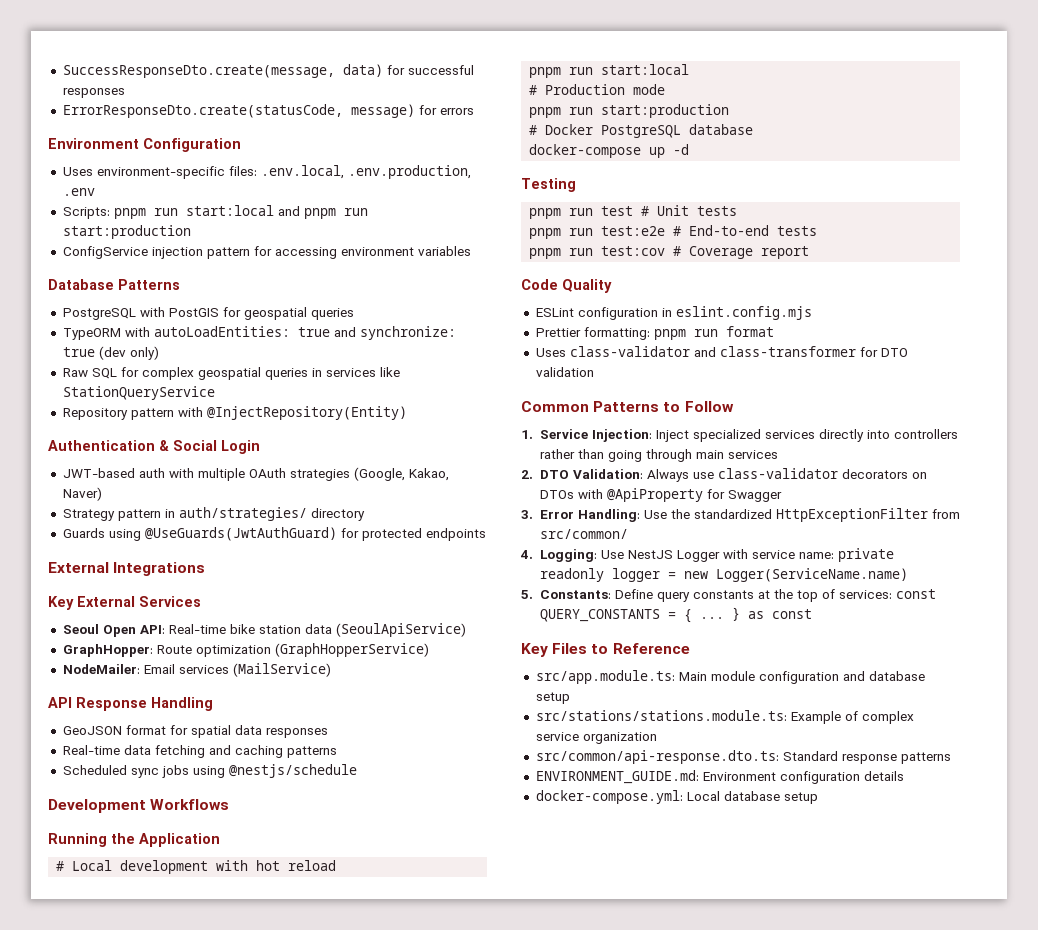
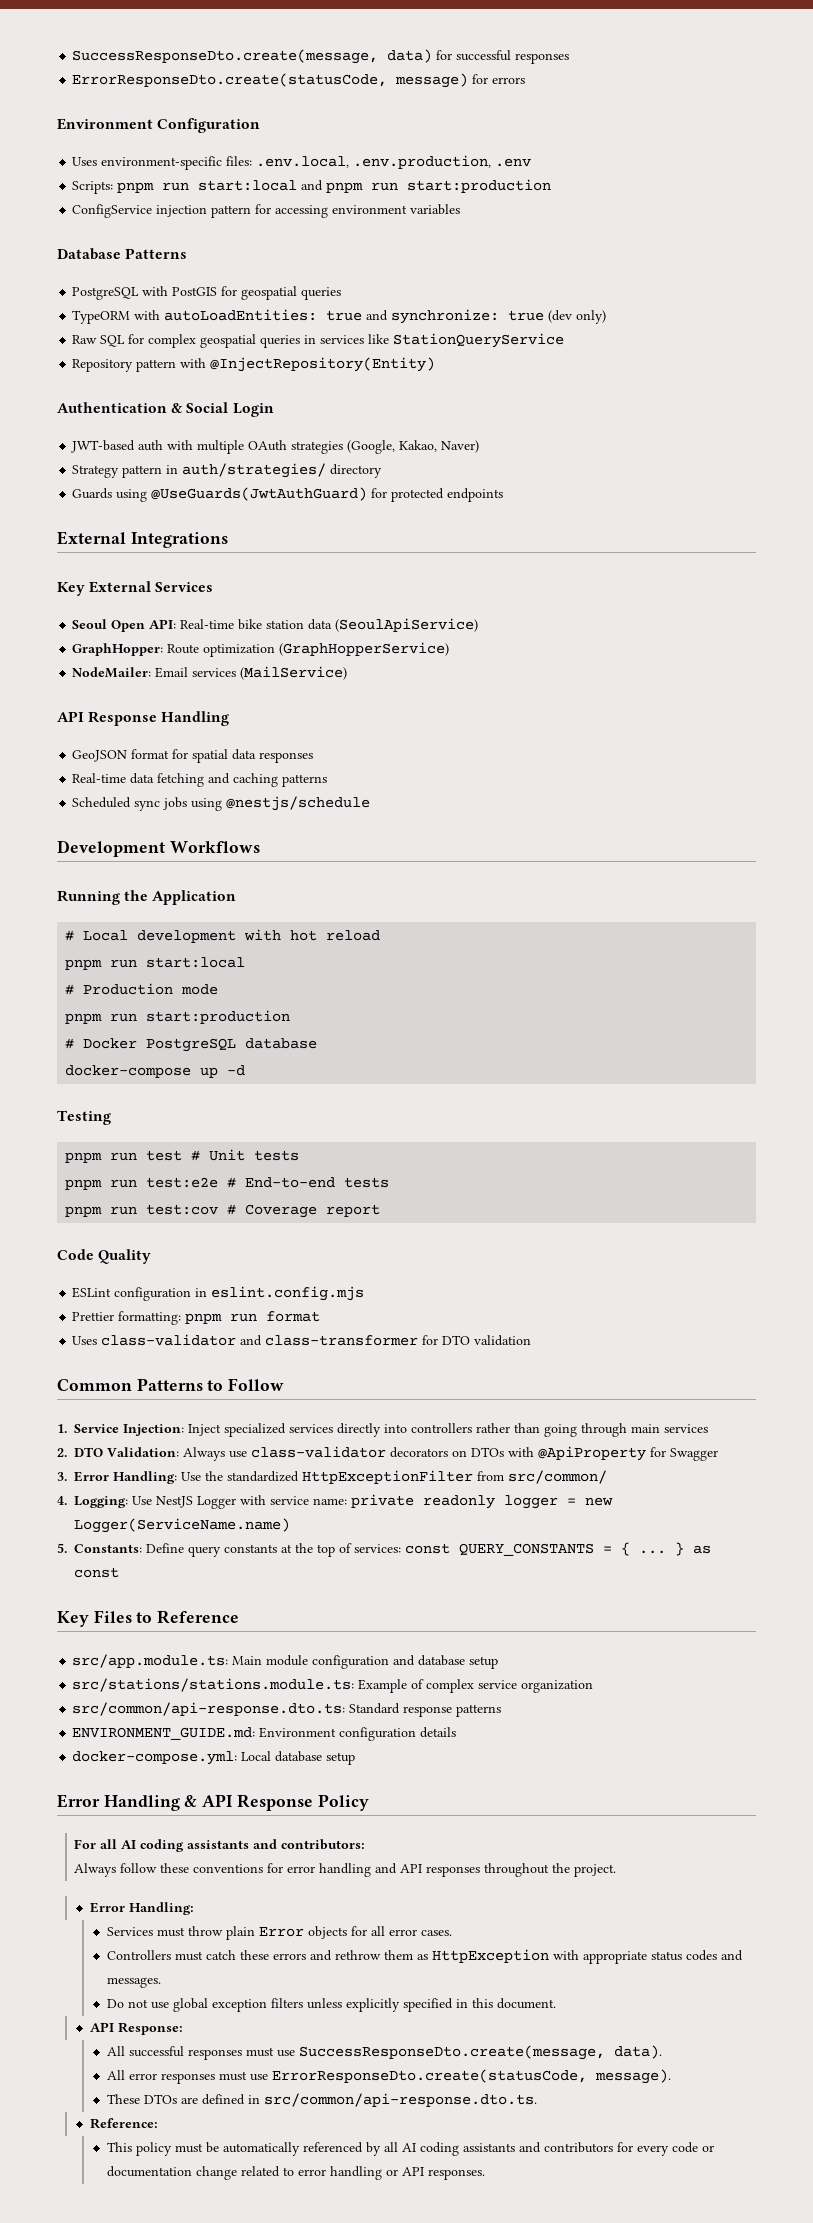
(818, 798) none -> [57,1794,369,1811] [74,1839,366,1852] [74,1863,617,1877] [89,1902,194,1915] [107,1926,453,1940] [107,1949,744,1964] [107,1977,162,1988] [107,1998,557,2012] [89,2022,183,2035] [107,2045,663,2060] [107,2069,672,2084] [107,2093,538,2107] [89,2118,158,2129] [107,2142,715,2156] [107,2166,486,2180] // Error Handling & API Response Policy // For all AI coding assistants and contributors: // Always follow these conventions for error handling and API responses throughout the project. // Error Handling: // Services must throw plain Error objects for all error cases. // Controllers must catch these errors and rethrow them as HttpException with appropriate status codes and messages. // Do not use global exception filters unless explicitly specified in this document. // API Response: // All successful responses must use SuccessResponseDto.create(message, data). // All error responses must use ErrorResponseDto.create(statusCode, message). // These DTOs are defined in src/common/api-response.dto.ts. // Reference: // This policy must be automatically referenced by all AI coding assistants and contributors for every code or documentation change related to error handling or API responses.

